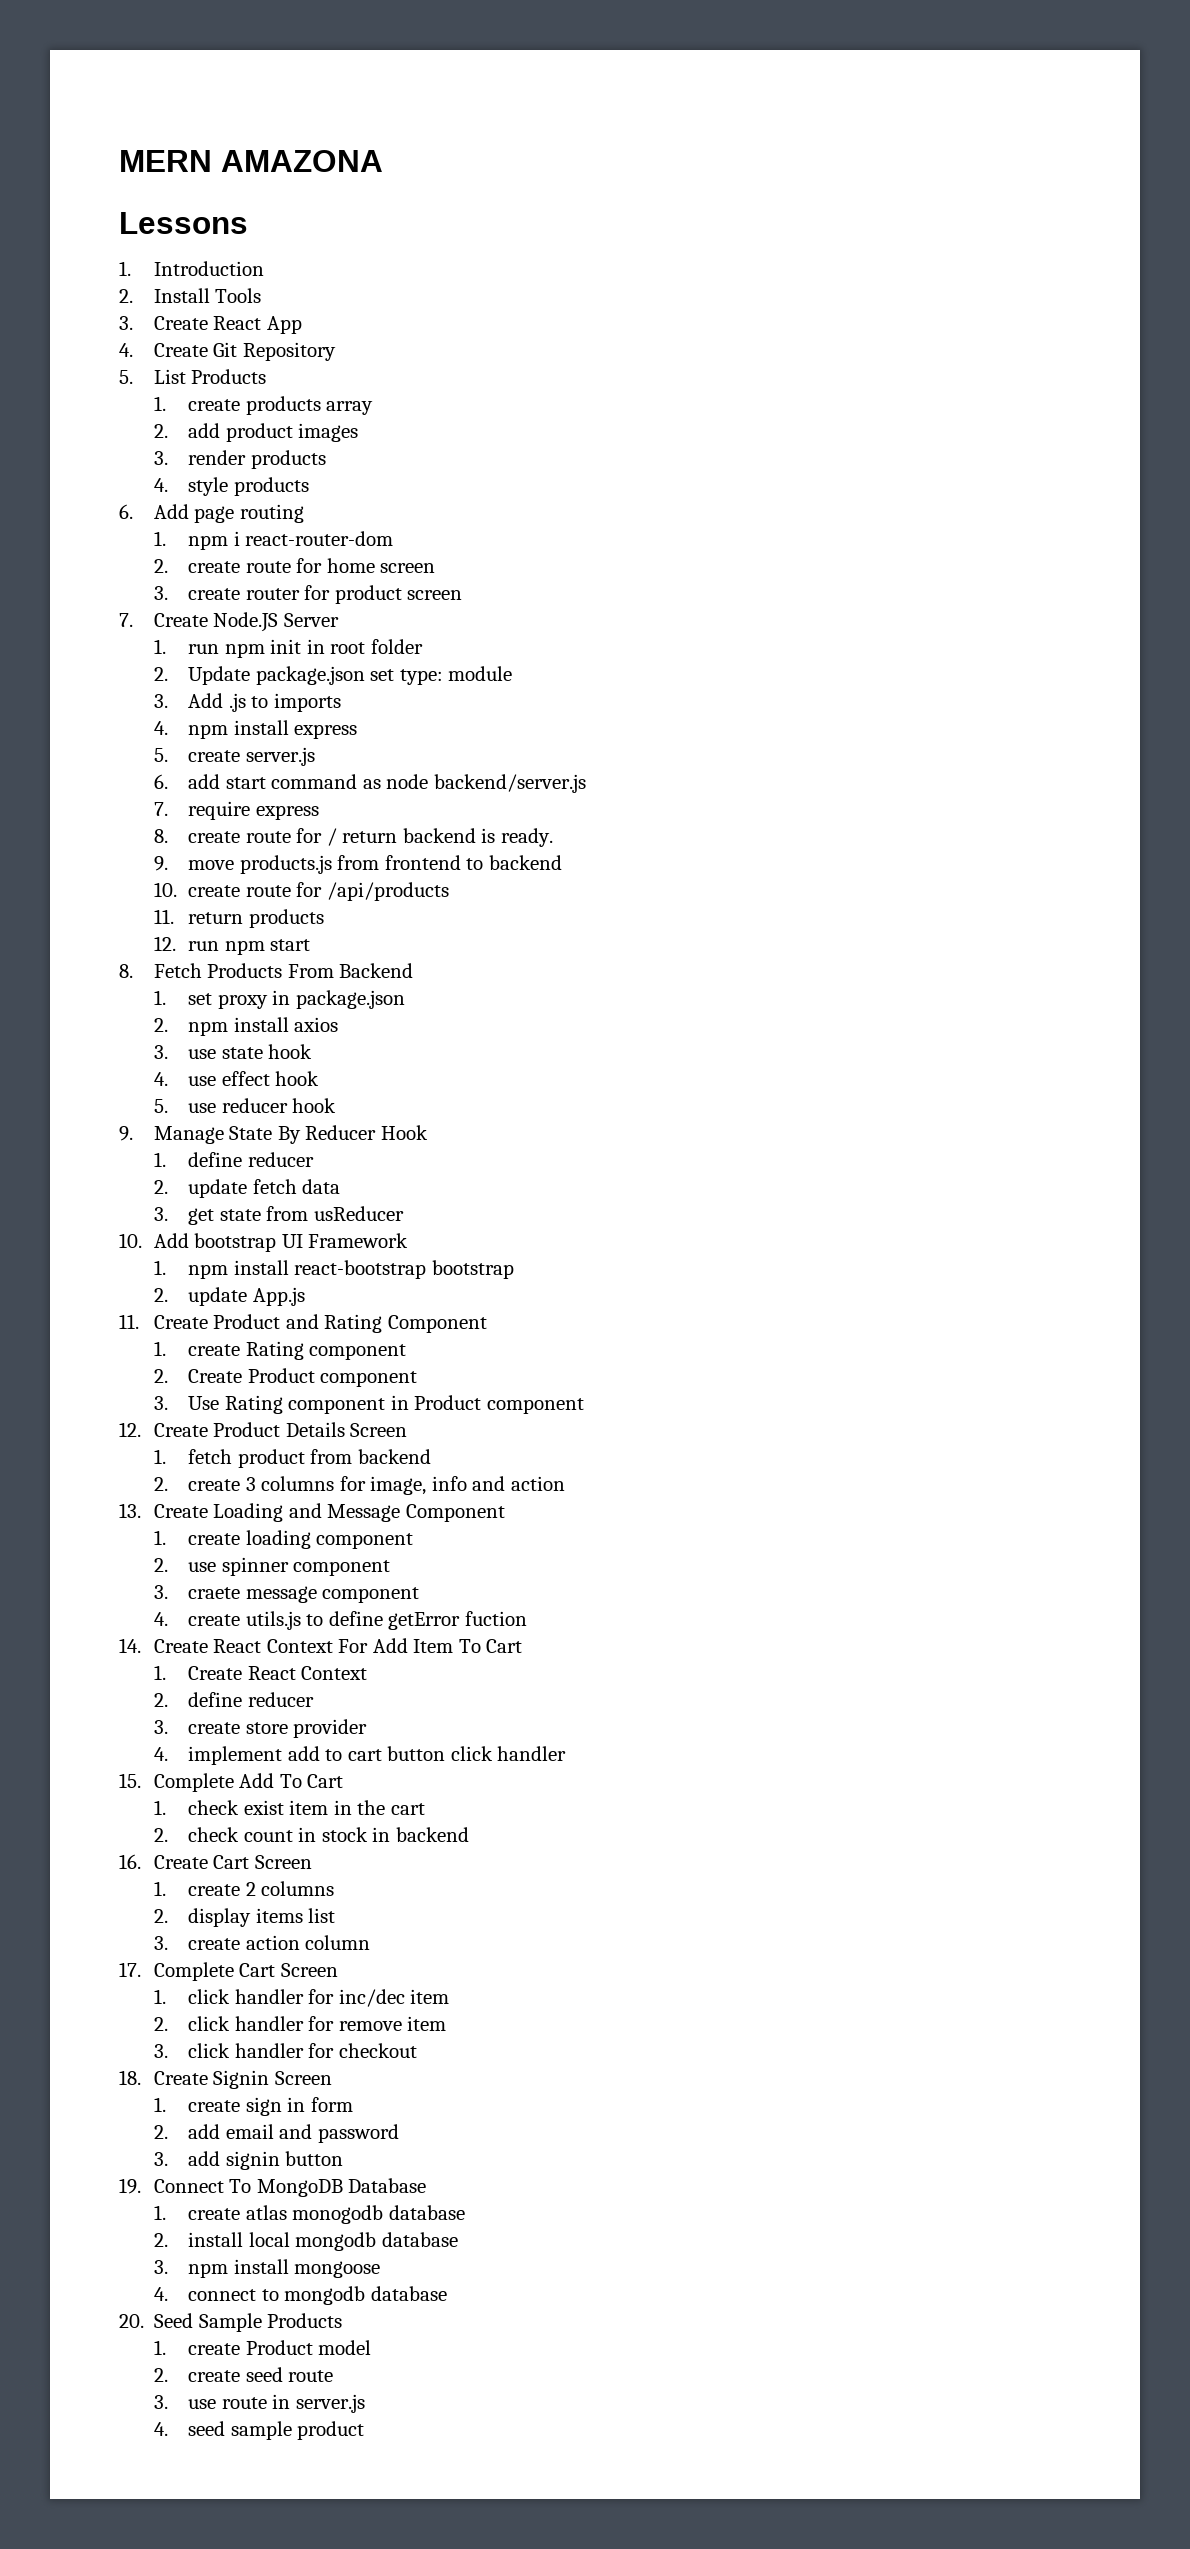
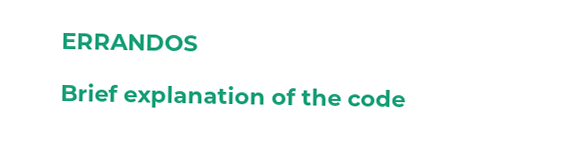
[119,150,383,172] [119,212,248,234] [119,261,264,276] [119,288,262,303] [119,316,302,334] [119,342,336,361] [119,369,267,384] [153,396,374,415] [153,423,359,442] [153,450,326,469] [153,477,309,496] [119,504,304,523] [153,531,394,550] [153,558,436,573] [153,585,463,604] [119,612,339,632] [153,639,423,658] [153,666,513,685] [153,693,341,712] [153,720,358,739] [153,747,315,766] [153,774,586,793] [153,801,319,820] [153,828,553,847] [153,855,562,874] [153,882,449,901] [153,909,324,928] [153,936,311,955] [119,963,414,978] [153,990,405,1009] [153,1017,339,1036] [153,1044,313,1059] [153,1071,320,1086] [153,1098,337,1113] [119,1125,428,1144] [153,1152,314,1167] [153,1179,341,1198] [153,1206,404,1225] [119,1233,409,1252] [153,1260,514,1279] [153,1287,305,1306] [119,1314,487,1333] [153,1341,407,1360] [153,1368,418,1387] [153,1395,584,1414] [119,1422,408,1437] [153,1449,431,1468] [153,1476,565,1495] [119,1503,505,1522] [153,1530,414,1549] [153,1557,391,1576] [153,1585,420,1603] [153,1611,527,1630] [119,1638,523,1653] [153,1665,368,1680] [153,1692,314,1707] [153,1719,368,1738] [153,1746,567,1765] [119,1773,344,1792] [153,1800,425,1815] [153,1827,469,1842] [119,1854,312,1869] [153,1881,335,1896] [153,1908,336,1927] [153,1935,371,1950] [119,1962,338,1981] [153,1989,450,2007] [153,2016,447,2031] [153,2043,417,2058] [119,2070,332,2089] [153,2097,353,2116] [153,2124,399,2143] [153,2151,344,2170] [119,2178,427,2197] [153,2205,465,2224] [153,2232,458,2251] [153,2259,381,2278] [153,2286,447,2305] [119,2313,343,2332] [153,2340,372,2355] [153,2367,334,2382] [153,2394,365,2413] [153,2421,365,2440] MERN AMAZONA // Lessons // 1. Introduction // 2. Install Tools // 3. Create React App // 4. Create Git Repository // 5. List Products // 1. create products array // 2. add product images // 3. render products // 4. style products // 6. Add page routing // 1. npm i react-router-dom // 2. create route for home screen // 3. create router for product screen // 7. Create Node.JS Server // 1. run npm init in root folder // 2. Update package.json set type: module // 3. Add .js to imports // 4. npm install express // 5. create server.js // 6. add start command as node backend/server.js // 7. require express // 8. create route for / return backend is ready. // 9. move products.js from frontend to backend // 10. create route for /api/products // 11. return products // 12. run npm start // 8. Fetch Products From Backend // 1. set proxy in package.json // 2. npm install axios // 3. use state hook // 4. use effect hook // 5. use reducer hook // 9. Manage State By Reducer Hook // 1. define reducer // 2. update fetch data // 3. get state from usReducer // 10. Add bootstrap UI Framework // 1. npm install react-bootstrap bootstrap // 2. update App.js // 11. Create Product and Rating Component // 1. create Rating component // 2. Create Product component // 3. Use Rating component in Product component // 12. Create Product Details Screen // 1. fetch product from backend // 2. create 3 columns for image, info and action // 13. Create Loading and Message Component // 1. create loading component // 2. use spinner component // 3. craete message component // 4. create utils.js to define getError fuction // 14. Create React Context For Add Item To Cart // 1. Create React Context // 2. define reducer // 3. create store provider // 4. implement add to cart button click handler // 15. Complete Add To Cart // 1. check exist item in the cart // 2. check count in stock in backend // 16. Create Cart Screen // 1. create 2 columns // 2. display items list // 3. create action column // 17. Complete Cart Screen // 1. click handler for inc/dec item // 2. click handler for remove item // 3. click handler for checkout // 18. Create Signin Screen // 1. create sign in form // 2. add email and password // 3. add signin button // 19. Connect To MongoDB Database // 1. create atlas monogodb database // 2. install local mongodb database // 3. npm install mongoose // 4. connect to mongodb database // 20. Seed Sample Products // 1. create Product model // 2. create seed route // 3. use route in server.js // 4. seed sample product -> [61,32,198,52] [60,82,407,110] ERRANDOS // Brief explanation of the code

